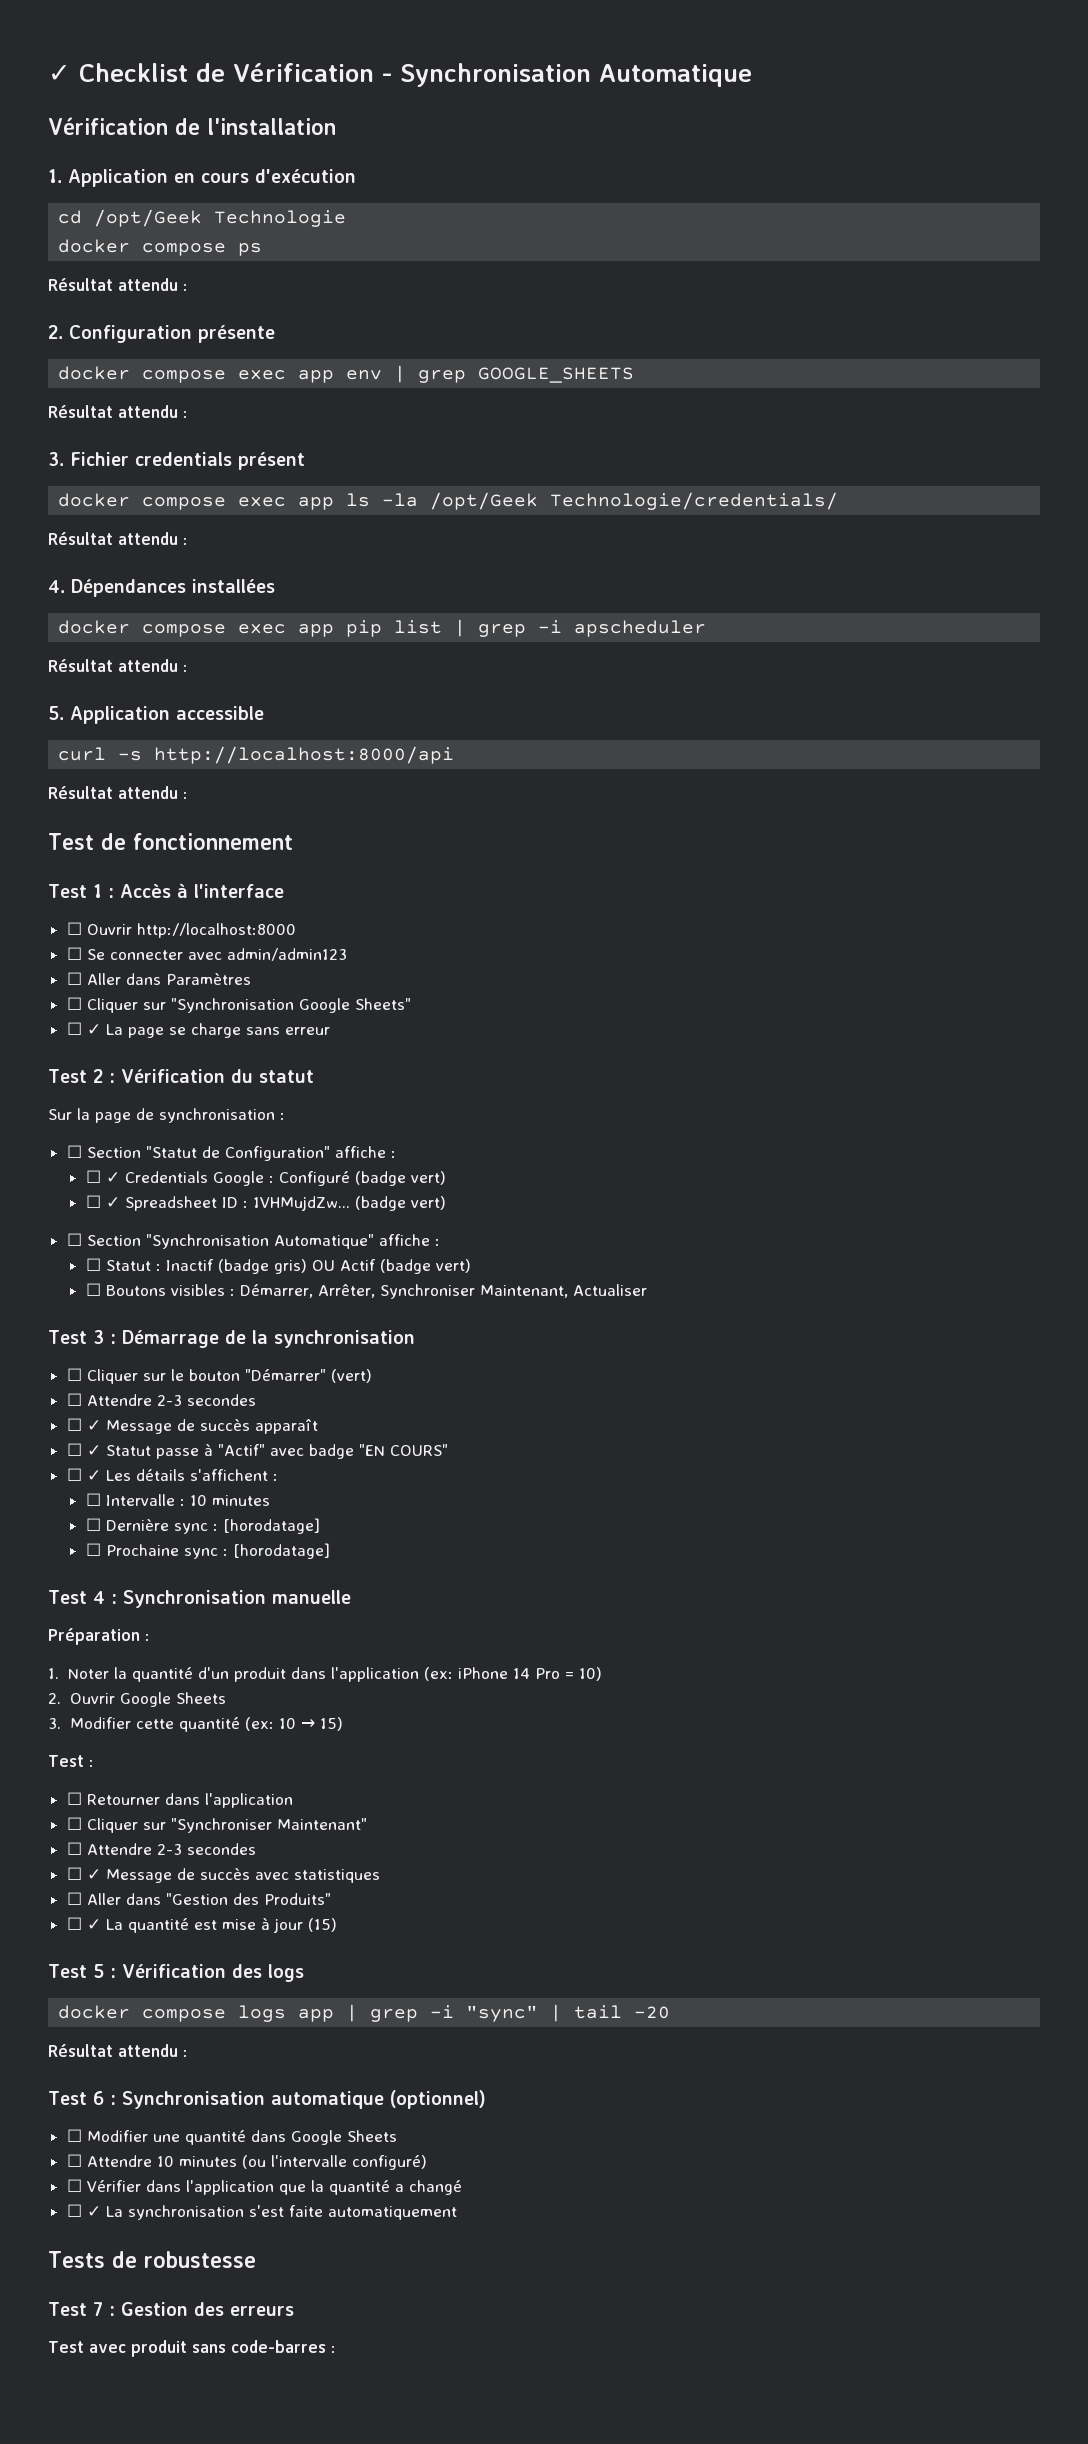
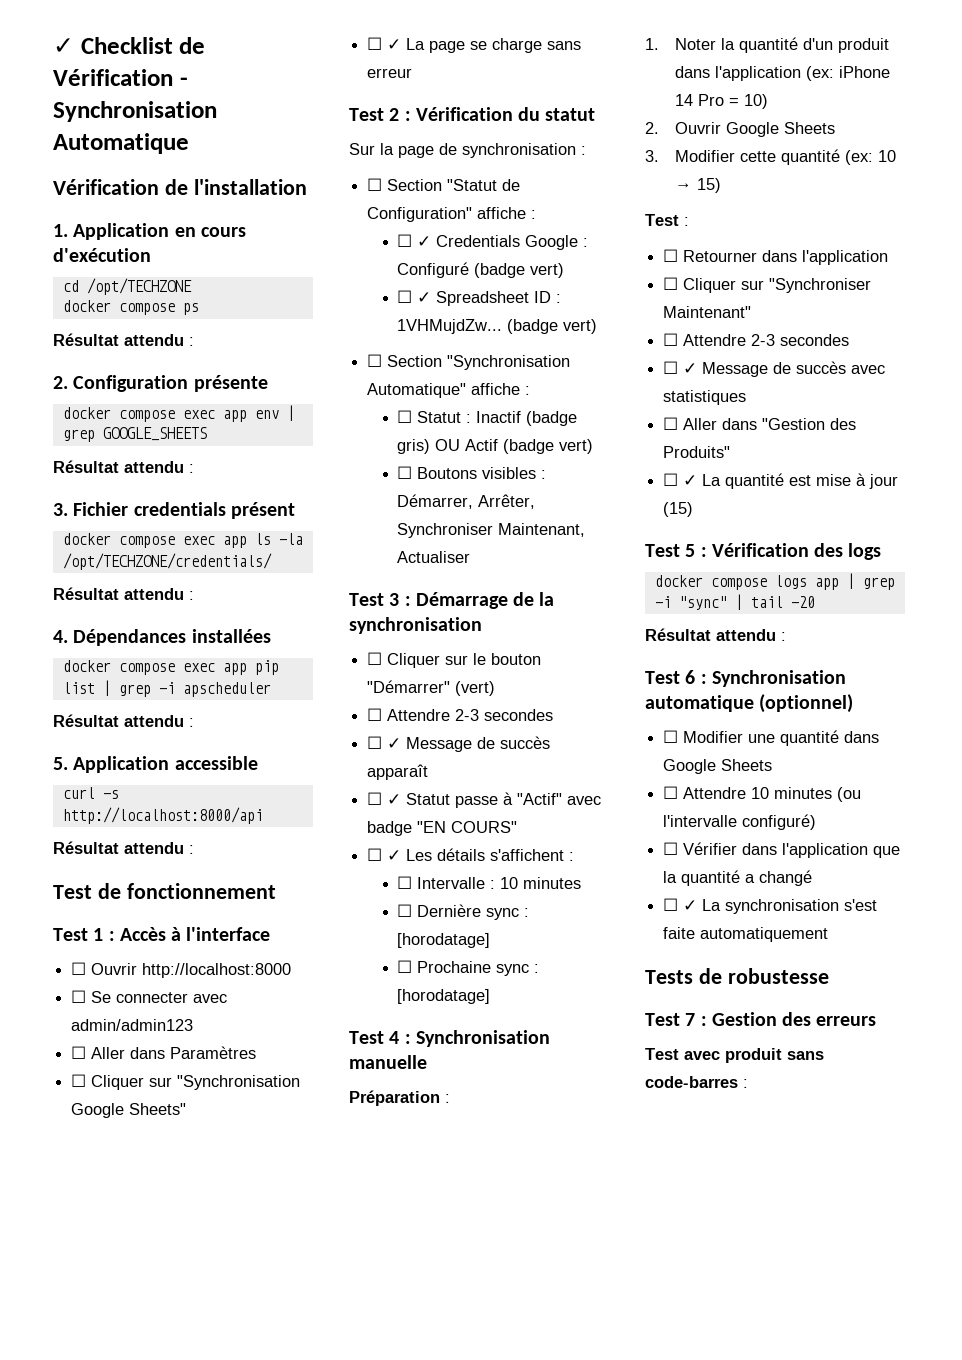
[94,209,347,227] /opt/Geek Technologie -> [86,278,192,295] /opt/TECHZONE
[430,492,839,510] /opt/Geek Technologie/credentials/ -> [62,553,272,570] /opt/TECHZONE/credentials/

